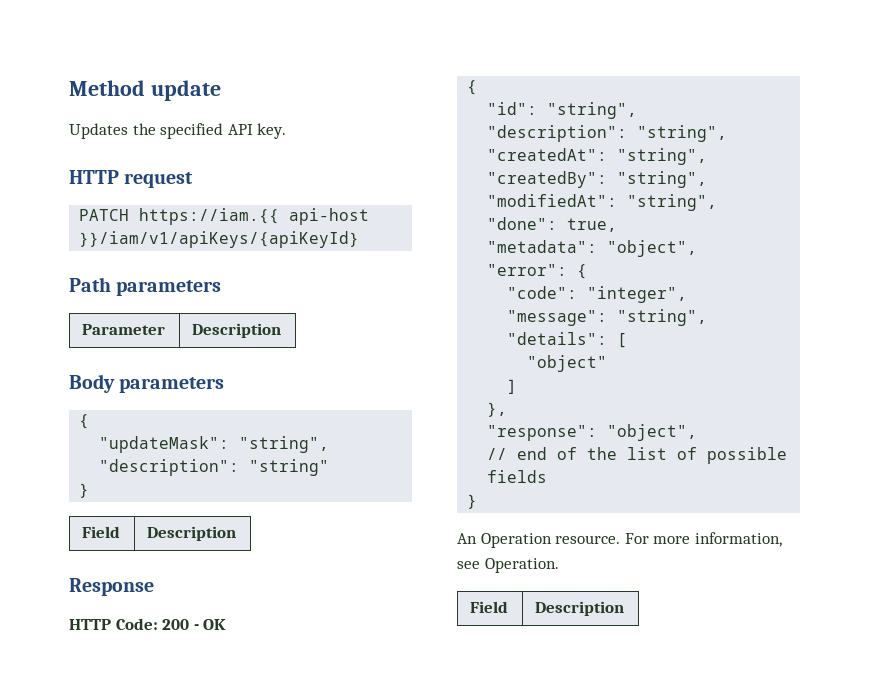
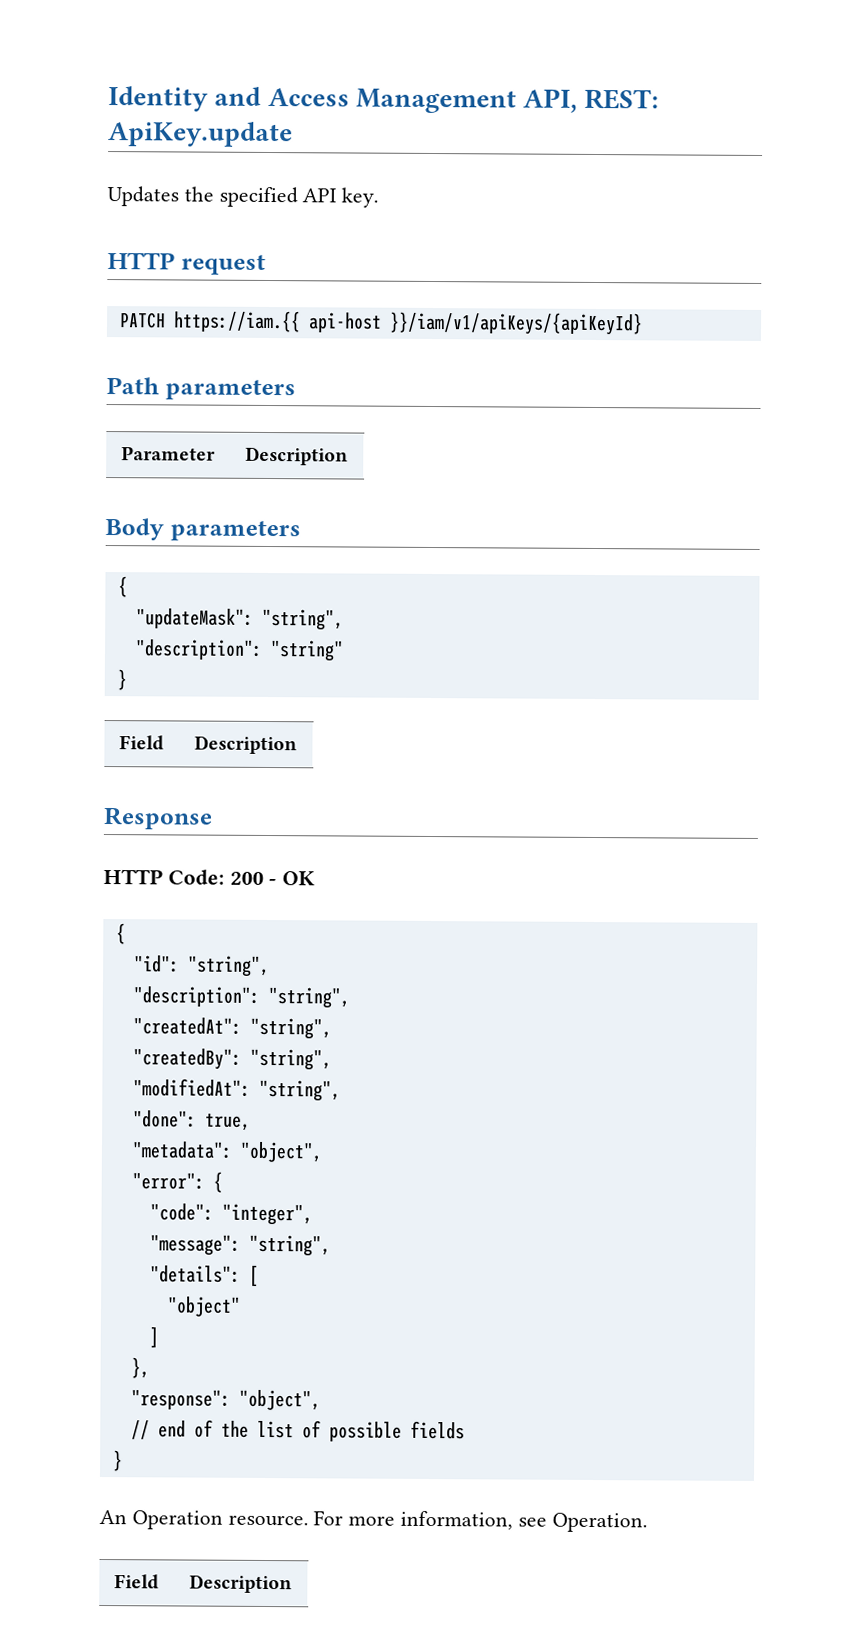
[69,80,221,101] Method update -> [108,86,660,114] [108,121,293,148] Identity and Access Management API, REST: ApiKey.update

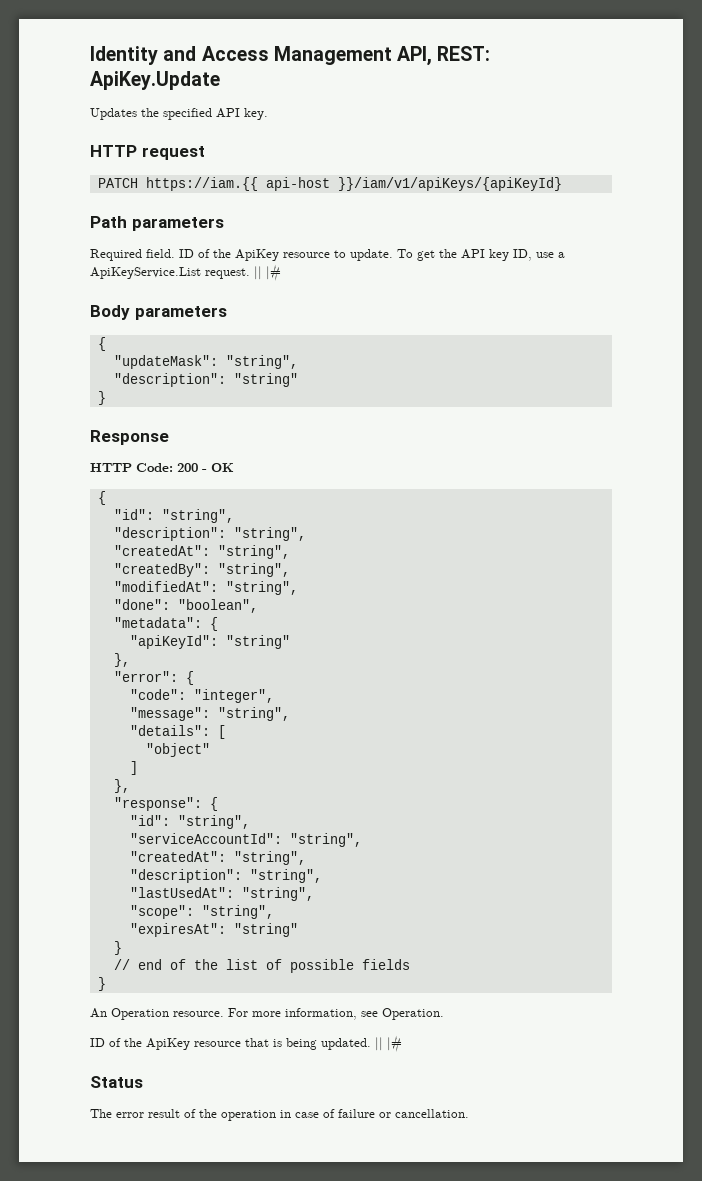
[108,121,293,148] ApiKey.update -> [90,71,220,90] ApiKey.Update
[121,446,217,461] [245,446,349,466] // Parameter | Description -> [90,249,565,261] [90,264,281,281] // Required field. ID of the ApiKey resource to update. To get the API key ID, use a ApiKeyService.List request. || |#
[119,735,165,751] [194,735,298,755] // Field | Description -> (106, 398) none
[204,1113,251,1131] true, -> [177,599,258,613] "boolean",
[239,1141,323,1163] "object", -> [209,617,218,631] [129,635,290,649] [113,653,130,667] { // "apiKeyId": "string" // },
[238,1389,321,1411] "object", -> [209,797,218,811] [129,815,250,829] [129,833,362,847] [129,851,306,865] [129,869,322,883] [129,887,314,901] [129,905,274,919] [129,923,298,937] [113,941,122,955] { // "id": "string", // "serviceAccountId": "string", // "createdAt": "string", // "description": "string", // "lastUsedAt": "string", // "scope": "string", // "expiresAt": "string" // }
[114,1574,160,1590] [189,1574,293,1594] // Field | Description -> [90,1035,402,1052] [90,1076,143,1088] [90,1109,469,1121] // ID of the ApiKey resource that is being updated. || |# // Status // The error result of the operation in case of failure or cancellation.

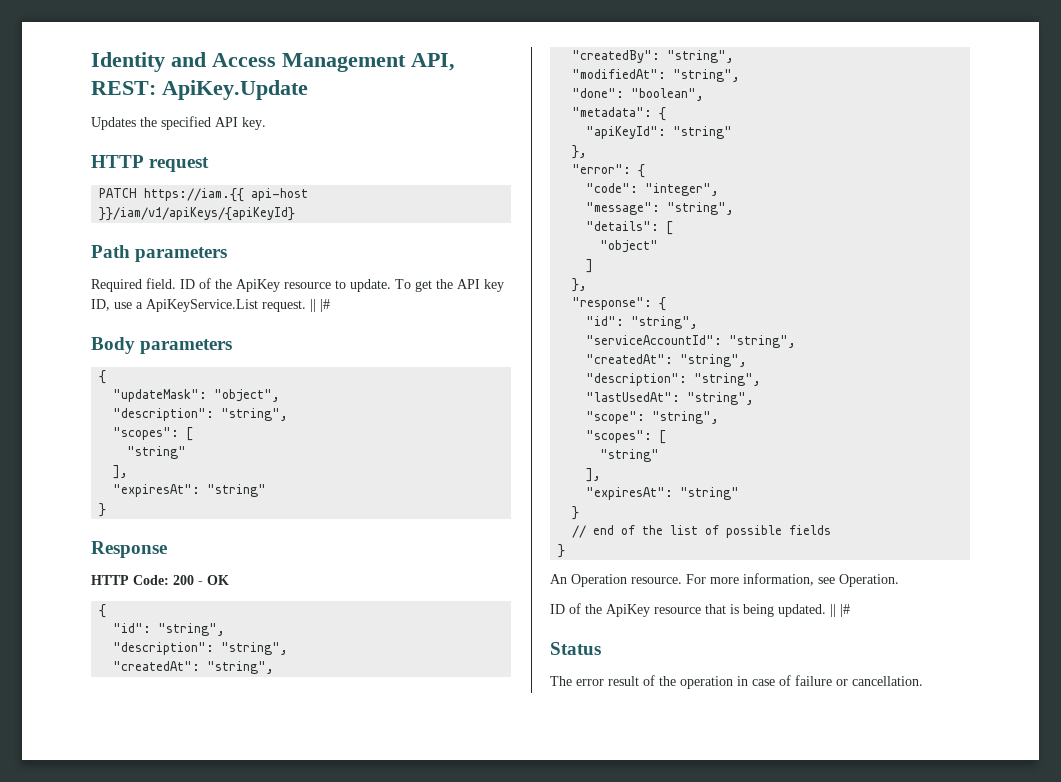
[225,355,298,369] [113,373,226,387] "string", // "description": -> [214,389,281,402] [113,408,289,421] [113,427,194,441] [127,446,187,459] [113,465,129,479] [113,484,201,497] "object", // "description": "string", // "scopes": [ // "string" // ], // "expiresAt":
(274, 912) none -> [586,430,667,444] [600,449,660,462] [586,468,602,482] // "scopes": [ // "string" // ],

